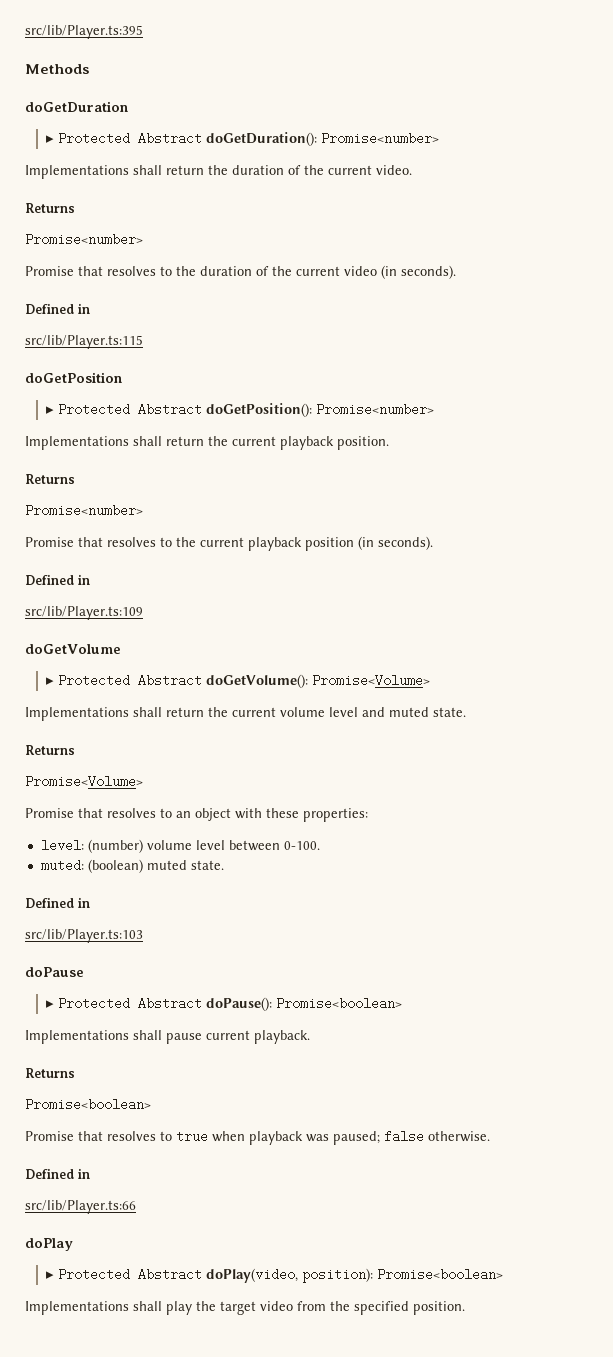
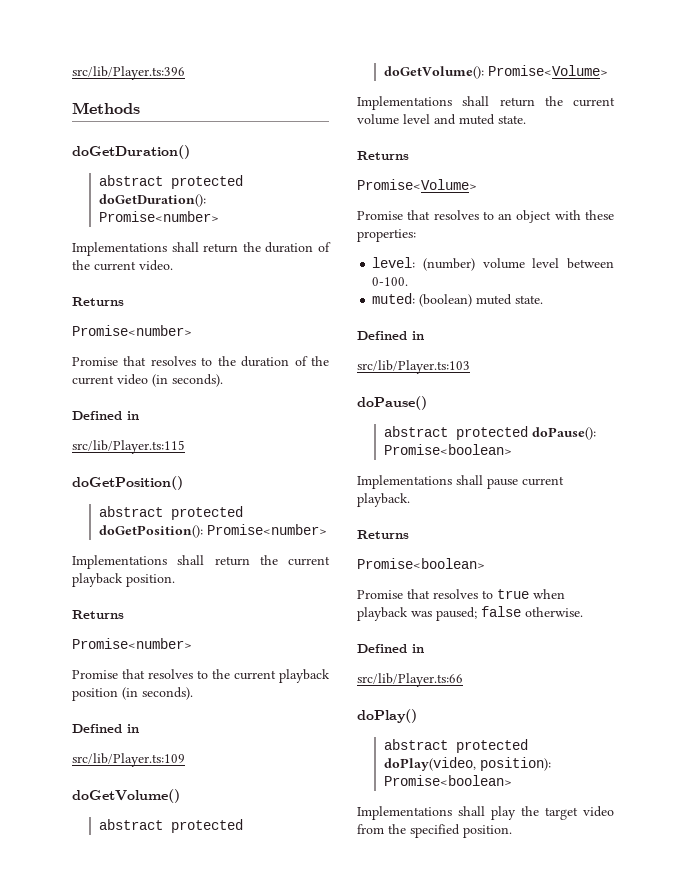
[25,25,143,39] src/lib/Player.ts:395 -> [72,66,185,80] src/lib/Player.ts:396
[25,101,128,112] [46,132,203,145] doGetDuration // ▸ Protected Abstract -> [72,145,190,159] [98,175,243,189] doGetDuration() // abstract protected
[25,372,122,383] [46,403,203,416] doGetPosition // ▸ Protected Abstract -> [72,476,183,490] [98,506,243,520] doGetPosition() // abstract protected
[25,644,121,654] [46,674,203,687] doGetVolume // ▸ Protected Abstract -> [72,789,180,803] [98,819,243,833] doGetVolume() // abstract protected
[25,967,84,977] [46,997,203,1010] doPause // ▸ Protected Abstract -> [357,396,427,410] [383,426,528,440] doPause() // abstract protected
[25,1238,73,1251] [46,1268,203,1281] doPlay // ▸ Protected Abstract -> [357,709,417,723] [383,739,528,753] doPlay() // abstract protected

